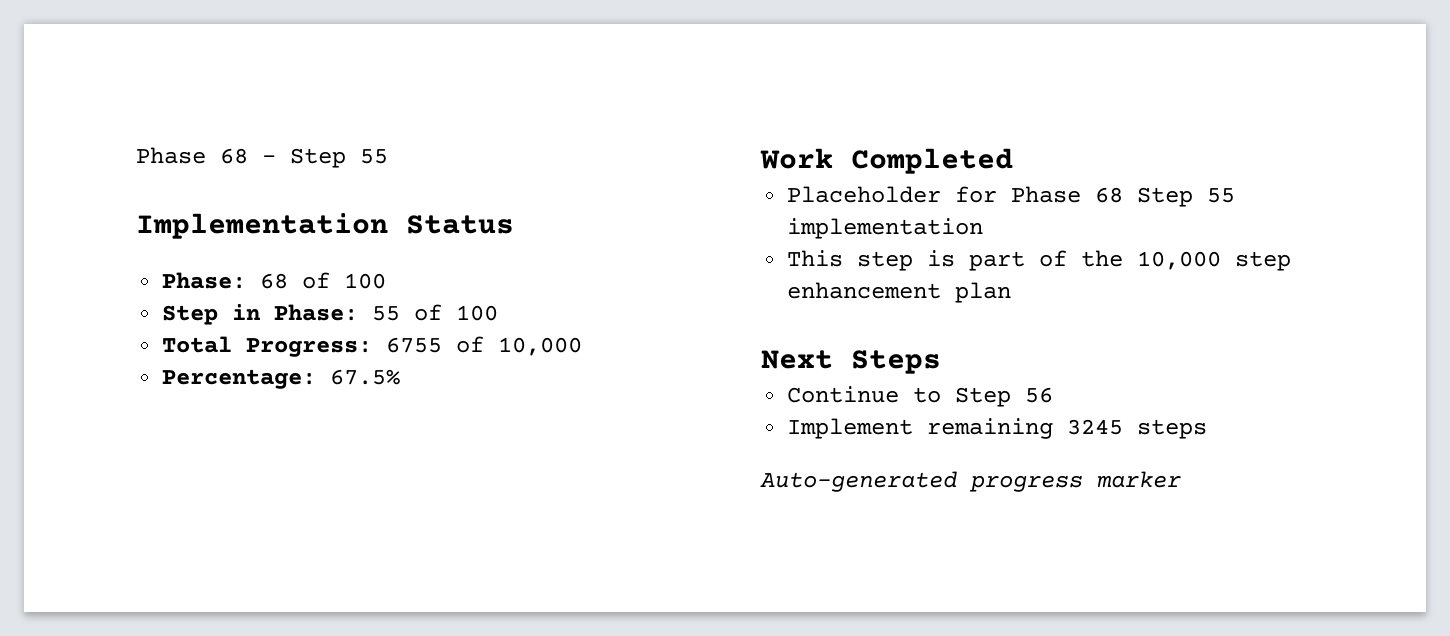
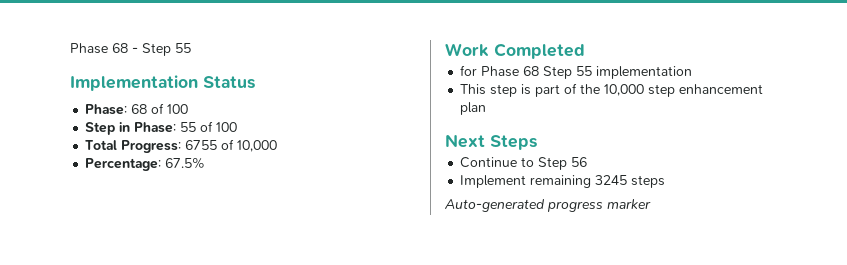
[787,186,942,203] Placeholder -> (585, 51) none

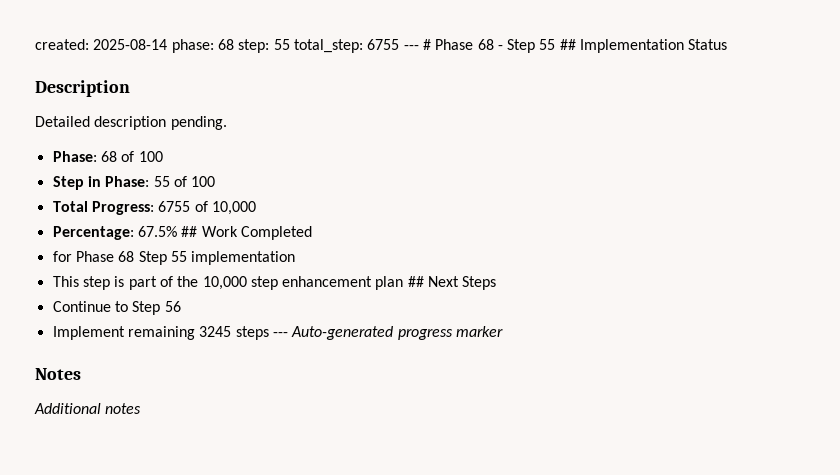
(70, 48) none -> [35,39,431,53] created: 2025-08-14 phase: 68 step: 55 total_step: 6755 --- #
(191, 48) // -> [559,39,576,50] ##
(255, 82) none -> [35,80,130,97] [35,116,227,130] // Description // Detailed description pending.
(206, 163) // -> [181,226,198,237] ##
(487, 108) // -> [407,276,424,287] ##
(666, 181) // -> [272,332,288,337] ---
(651, 204) none -> [35,368,81,380] [34,403,142,414] // Notes // Additional notes

